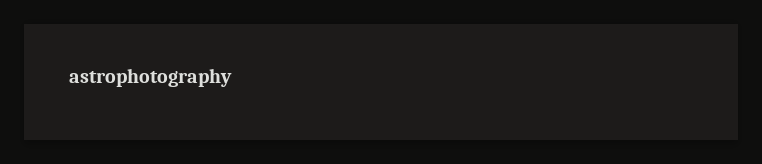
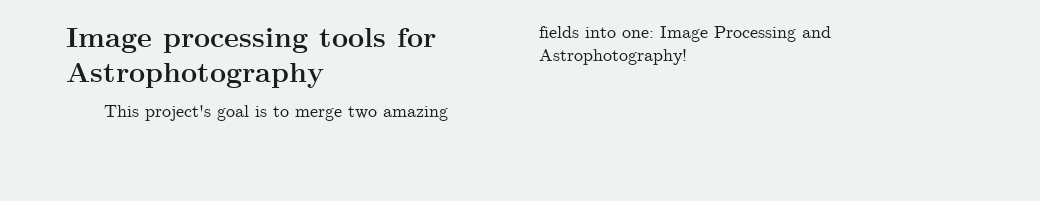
[69,68,232,87] astrophotography -> [66,28,436,53] [66,63,324,88] [103,105,448,121] [539,26,831,42] [539,49,687,65] Image processing tools for Astrophotography // This project's goal is to merge two amazing fields into one: Image Processing and Astrophotography!

